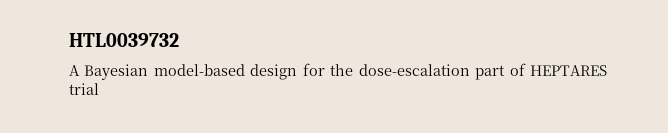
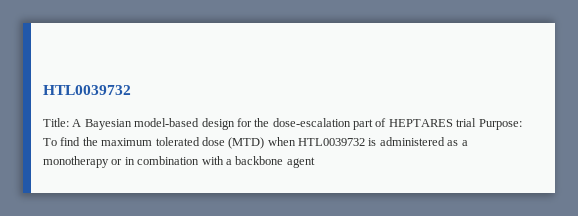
(179, 40) none -> [43,118,69,127] Title:
(99, 89) none -> [478,119,522,130] [43,137,468,149] [43,156,315,168] Purpose: To find the maximum tolerated dose (MTD) when HTL0039732 is administered as a monotherapy or in combination with a backbone agent

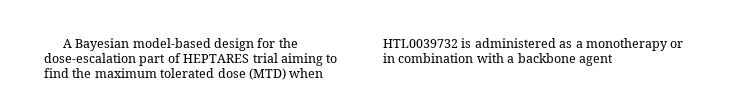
[43,85,131,95] [43,118,69,127] HTL0039732 // Title: -> (62, 43) none
[478,119,522,130] [43,138,57,146] Purpose: To -> [280,53,338,66] aiming to

